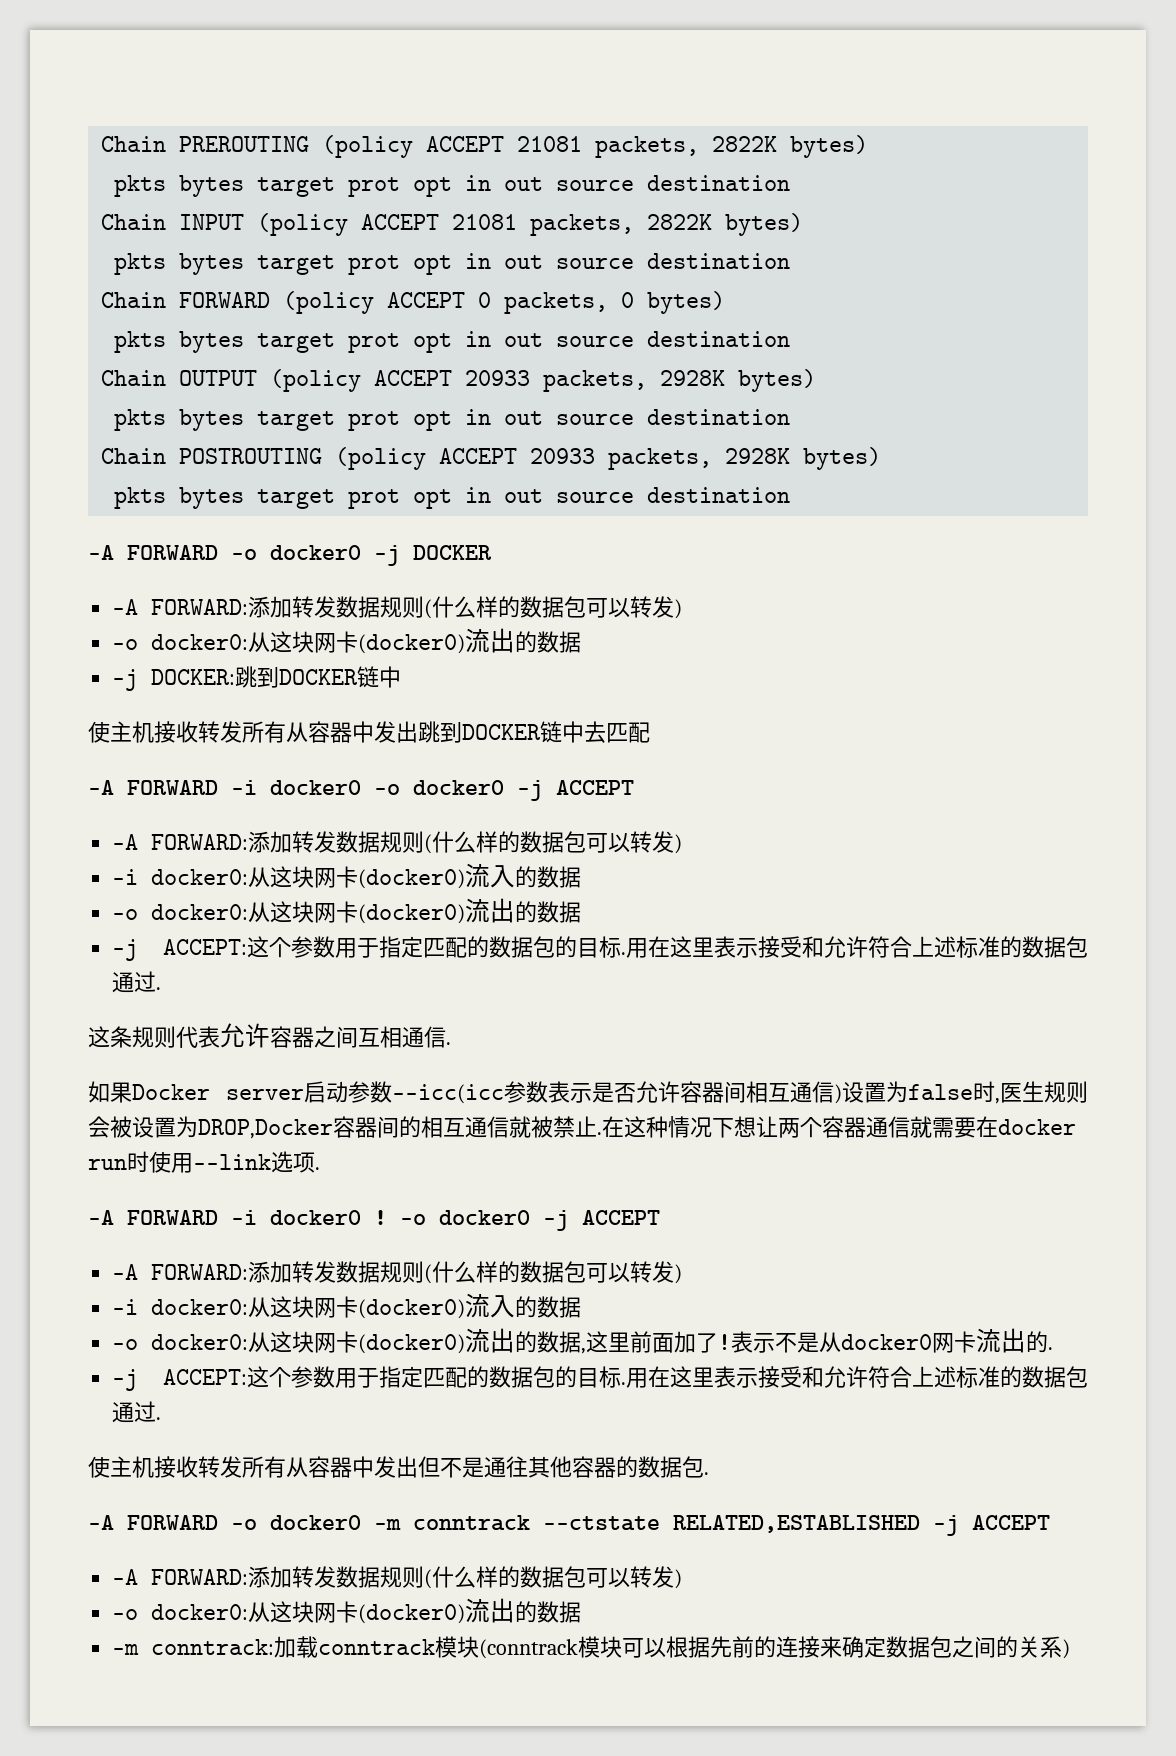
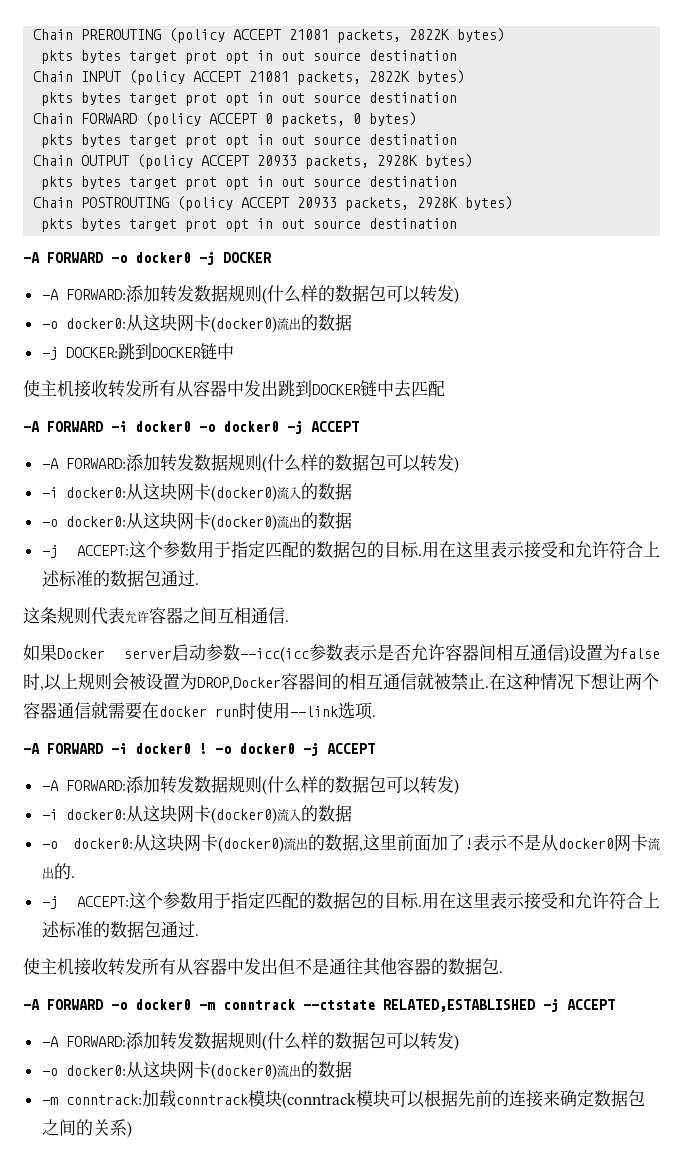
[1000,1081,1044,1103] 医生 -> [44,673,78,691] 以上

